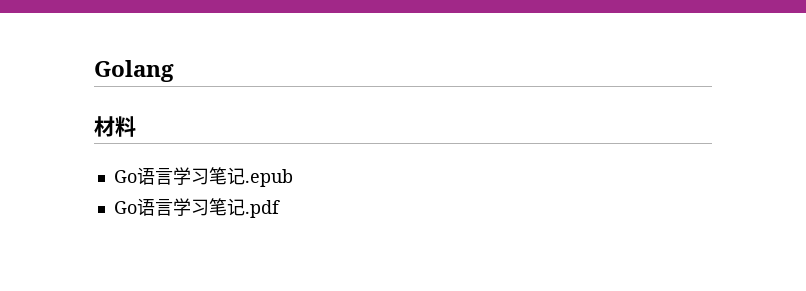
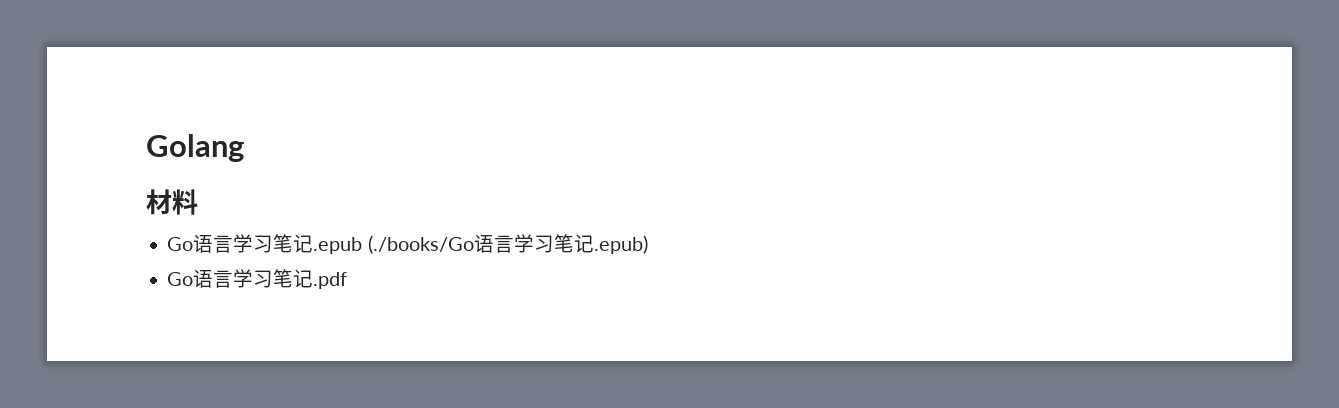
(293, 178) none -> [367,234,648,254] (./books/Go语言学习笔记.epub)

